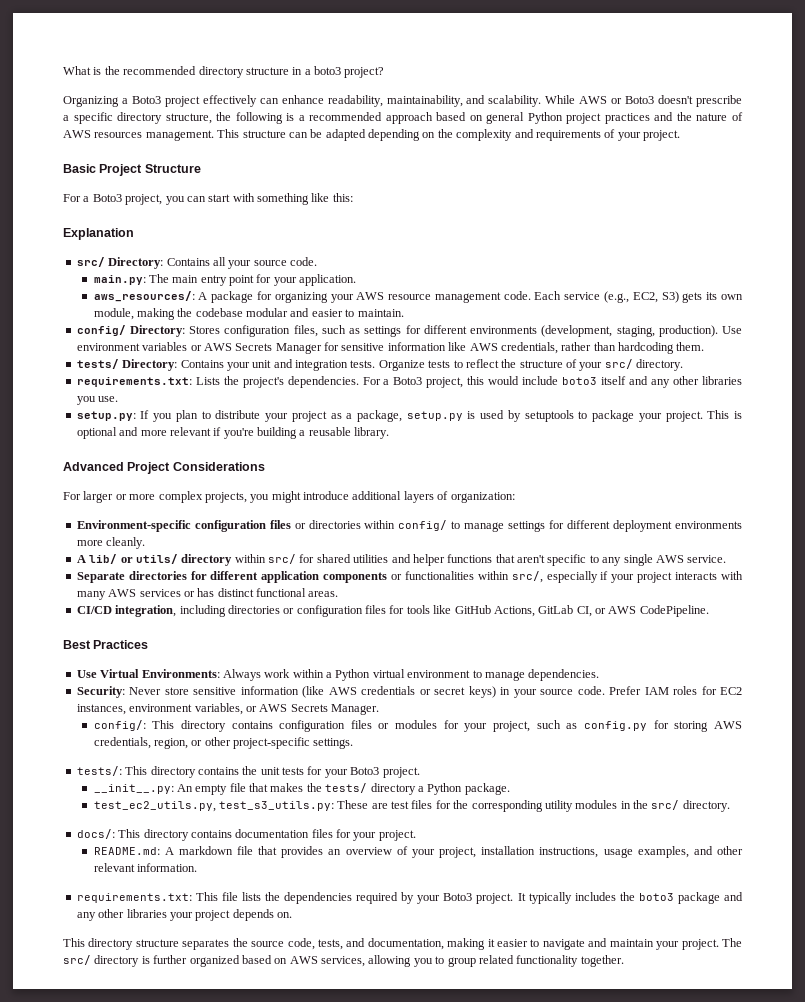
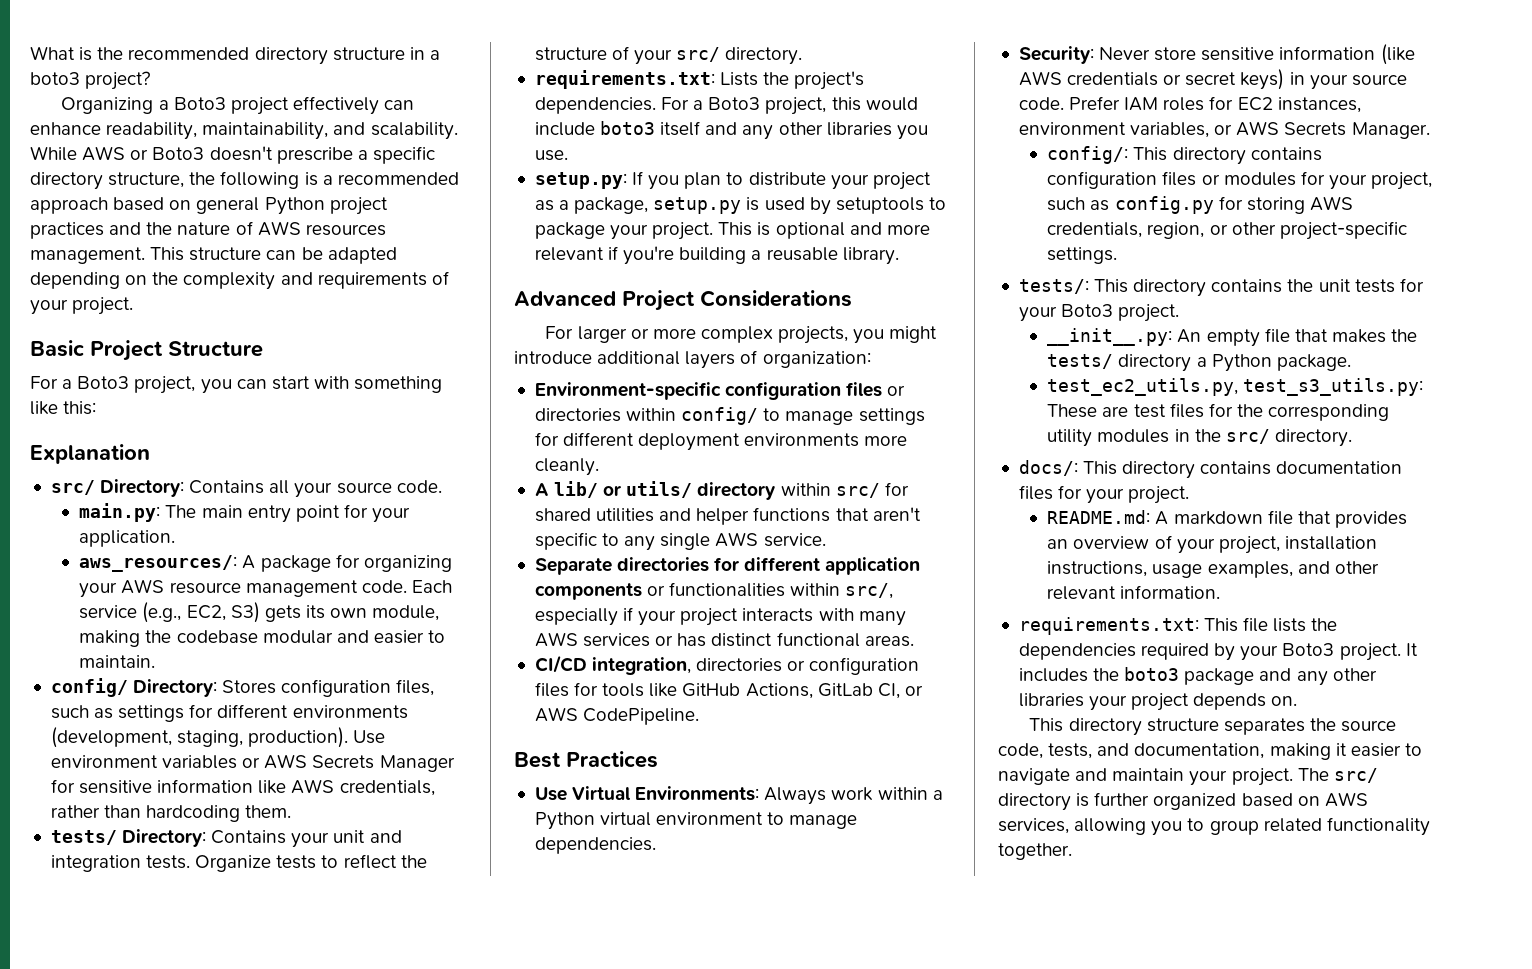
[179,605,226,617] including -> (692, 666) none
[528,892,572,904] typically -> (1418, 649) none

